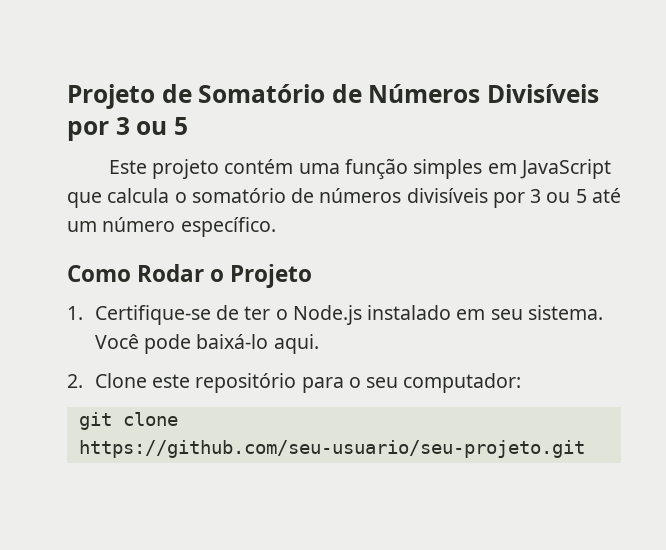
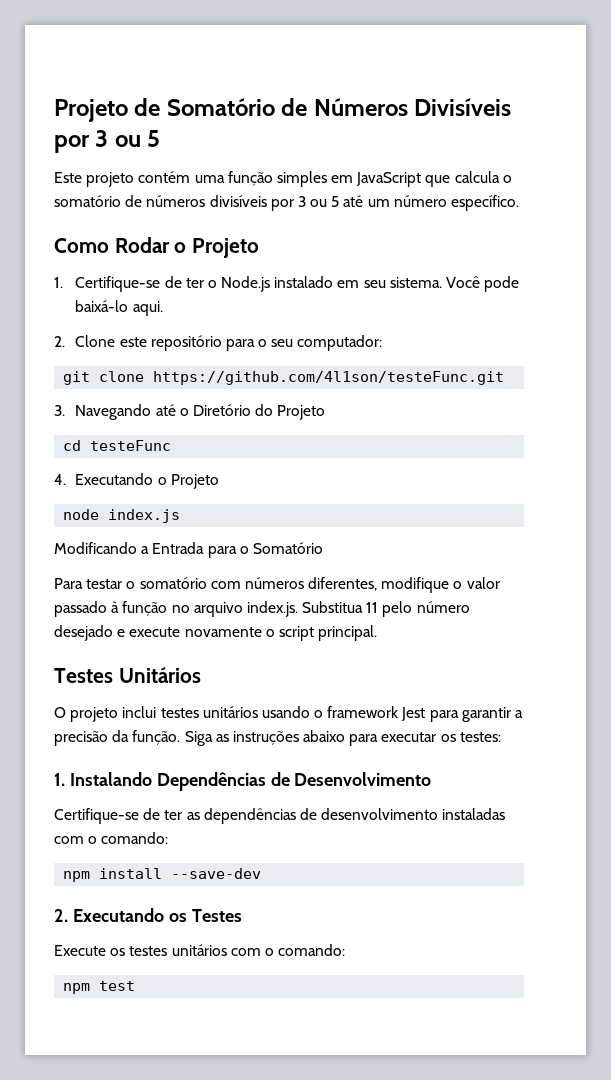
[78,440,585,458] https://github.com/seu-usuario/seu-projeto.git -> [153,371,505,385] [54,404,326,420] [63,440,172,451] [54,473,219,489] [63,509,181,523] [54,542,323,558] [54,577,500,593] [54,601,470,617] [54,625,378,641] [54,667,201,683] [54,706,524,722] [54,730,501,746] [54,772,432,791] [54,808,506,824] [54,832,169,844] [63,868,262,882] [54,908,242,922] [54,944,346,956] [63,981,136,994] https://github.com/4l1son/testeFunc.git // 3. Navegando até o Diretório do Projeto // cd testeFunc // 4. Executando o Projeto // node index.js // Modificando a Entrada para o Somatório // Para testar o somatório com números diferentes, modifique o valor passado à função no arquivo index.js. Substitua 11 pelo número desejado e execute novamente o script principal. // Testes Unitários // O projeto inclui testes unitários usando o framework Jest para garantir a precisão da função. Siga as instruções abaixo para executar os testes: // 1. Instalando Dependências de Desenvolvimento // Certifique-se de ter as dependências de desenvolvimento instaladas com o comando: // npm install --save-dev // 2. Executando os Testes // Execute os testes unitários com o comando: // npm test

